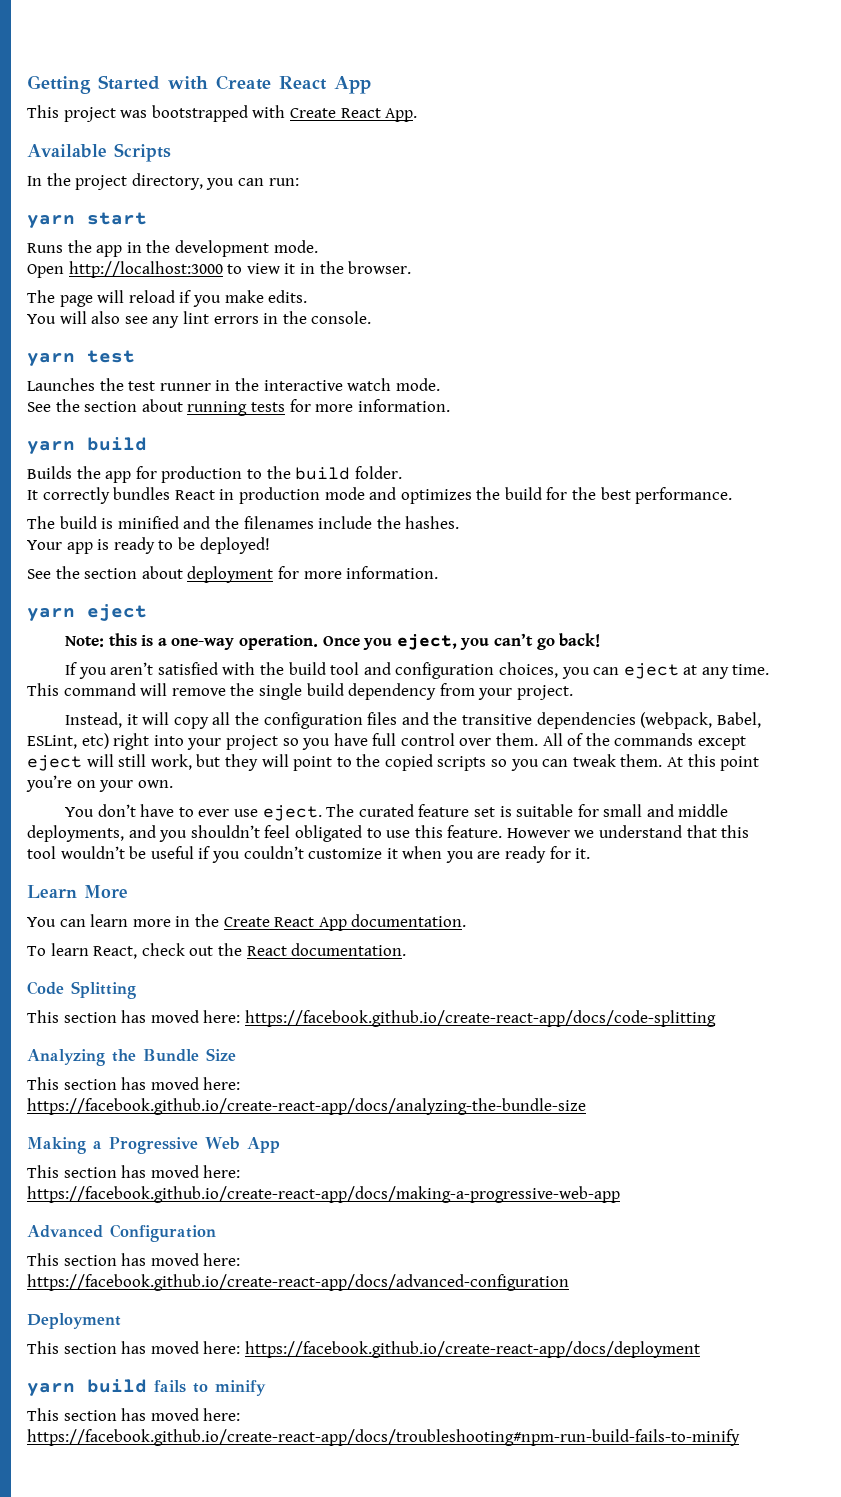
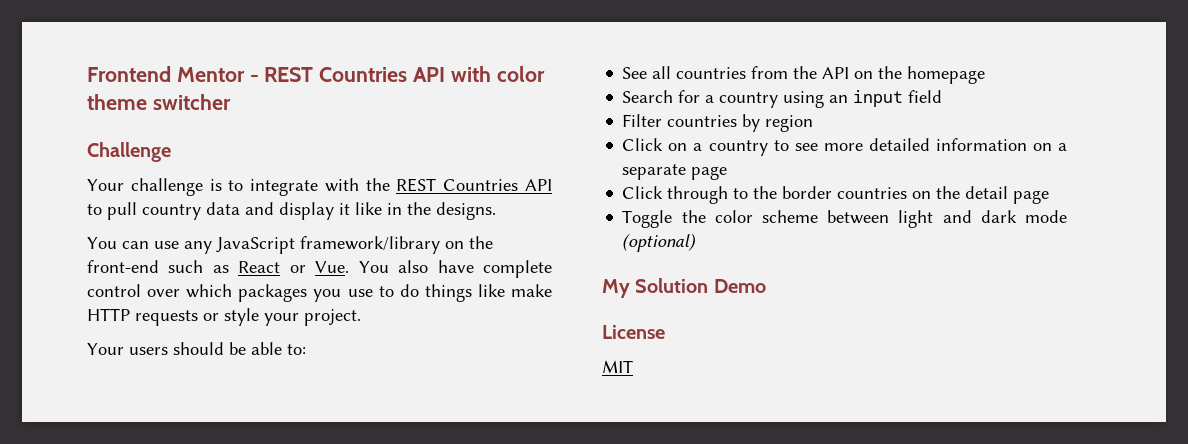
[27,75,371,94] [27,105,418,122] [27,143,171,162] [27,173,299,190] [27,212,147,228] [27,240,318,257] [27,261,412,278] [27,290,308,307] [27,311,372,328] [27,350,135,366] [27,378,440,391] [27,399,450,416] [27,437,147,454] [27,466,402,483] [27,487,733,504] [27,516,460,529] [27,537,270,554] [27,566,439,583] [27,604,147,621] [65,633,601,650] [65,662,770,679] [27,683,573,700] [65,712,761,729] [27,733,747,750] [27,754,760,771] [26,775,173,792] [65,804,729,821] [27,825,750,842] [27,846,591,863] [27,885,128,898] [27,914,467,931] [27,943,407,959] [27,981,136,999] [27,1010,716,1027] [27,1048,236,1066] [27,1077,241,1090] [27,1098,586,1115] [27,1137,280,1154] [27,1165,241,1178] [27,1186,620,1203] [27,1224,216,1242] [27,1253,241,1266] [27,1274,569,1291] [27,1313,121,1329] [27,1341,700,1358] [27,1379,266,1396] [27,1408,241,1421] [27,1429,740,1446] Getting Started with Create React App // This project was bootstrapped with Create React App. // Available Scripts // In the project directory, you can run: // yarn start // Runs the app in the development mode. // Open http://localhost:3000 to view it in the browser. // The page will reload if you make edits. // You will also see any lint errors in the console. // yarn test // Launches the test runner in the interactive watch mode. // See the section about running tests for more information. // yarn build // Builds the app for production to the build folder. // It correctly bundles React in production mode and optimizes the build for the best performance. // The build is minified and the filenames include the hashes. // Your app is ready to be deployed! // See the section about deployment for more information. // yarn eject // Note: this is a one-way operation. Once you eject, you can’t go back! // If you aren’t satisfied with the build tool and configuration choices, you can eject at any time. This command will remove the single build dependency from your project. // Instead, it will copy all the configuration files and the transitive dependencies (webpack, Babel, ESLint, etc) right into your project so you have full control over them. All of the commands except eject will still work, but they will point to the copied scripts so you can tweak them. At this point you’re on your own. // You don’t have to ever use eject. The curated feature set is suitable for small and middle deployments, and you shouldn’t feel obligated to use this feature. However we understand that this tool wouldn’t be useful if you couldn’t customize it when you are ready for it. // Learn More // You can learn more in the Create React App documentation. // To learn React, check out the React documentation. // Code Splitting // This section has moved here: https://facebook.github.io/create-react-app/docs/code-splitting // Analyzing the Bundle Size // This section has moved here: https://facebook.github.io/create-react-app/docs/analyzing-the-bundle-size // Making a Progressive Web App // This section has moved here: https://facebook.github.io/create-react-app/docs/making-a-progressive-web-app // Advanced Configuration // This section has moved here: https://facebook.github.io/create-react-app/docs/advanced-configuration // Deployment // This section has moved here: https://facebook.github.io/create-react-app/docs/deployment // yarn build fails to minify // This section has moved here: https://facebook.github.io/create-react-app/docs/troubleshooting#npm-run-build-fails-to-minify -> [87,66,545,82] [87,94,231,110] [87,142,171,162] [87,178,552,196] [87,202,496,220] [87,236,493,254] [87,260,553,278] [87,284,553,302] [87,308,361,326] [87,342,306,355] [622,66,986,84] [622,90,943,108] [622,114,814,132] [622,138,1067,156] [622,164,728,180] [622,186,1050,204] [622,210,1067,228] [622,233,697,252] [602,278,766,298] [602,325,665,339] [602,360,633,373] Frontend Mentor - REST Countries API with color theme switcher // Challenge // Your challenge is to integrate with the REST Countries API to pull country data and display it like in the designs. // You can use any JavaScript framework/library on the front-end such as React or Vue. You also have complete control over which packages you use to do things like make HTTP requests or style your project. // Your users should be able to: // See all countries from the API on the homepage // Search for a country using an input field // Filter countries by region // Click on a country to see more detailed information on a separate page // Click through to the border countries on the detail page // Toggle the color scheme between light and dark mode (optional) // My Solution Demo // License // MIT

